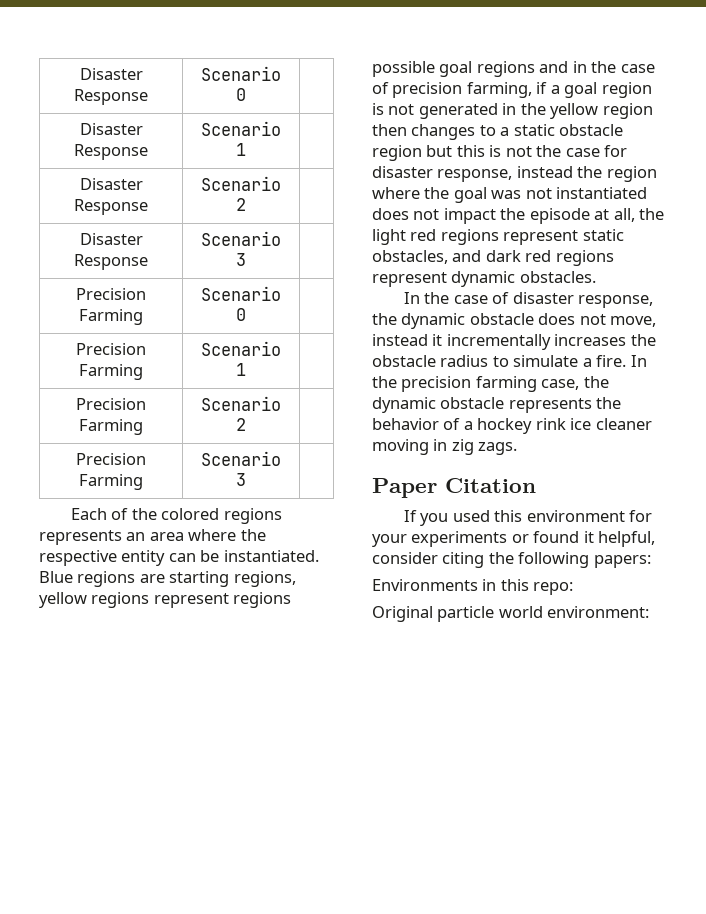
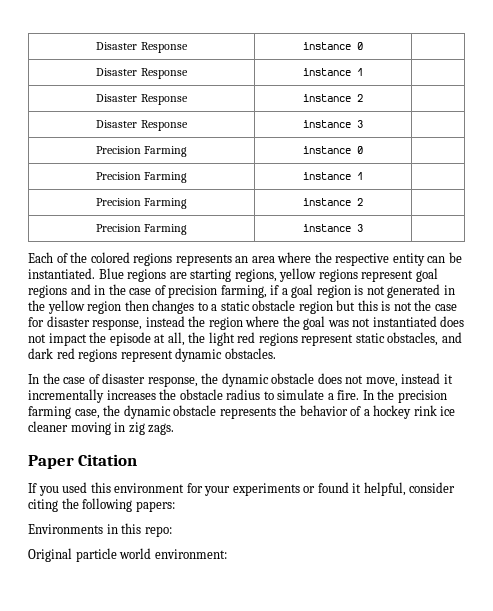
[79,68,143,80] [74,89,148,105] [201,66,281,81] Disaster Response | Scenario -> [96,42,188,53] [303,42,351,50] Disaster Response | instance
[201,121,281,136] Scenario -> [303,68,351,76] instance
[201,176,281,191] Scenario -> [303,94,351,102] instance
[201,231,281,246] Scenario -> [303,120,351,128] instance
[201,286,281,301] Scenario -> [303,146,351,154] instance
[201,341,281,356] Scenario -> [303,172,351,180] instance
[201,396,281,411] Scenario -> [303,198,351,206] instance
[201,451,281,466] Scenario -> [303,224,351,232] instance
[233,592,292,608] [372,61,435,77] regions possible -> (414, 276) none

